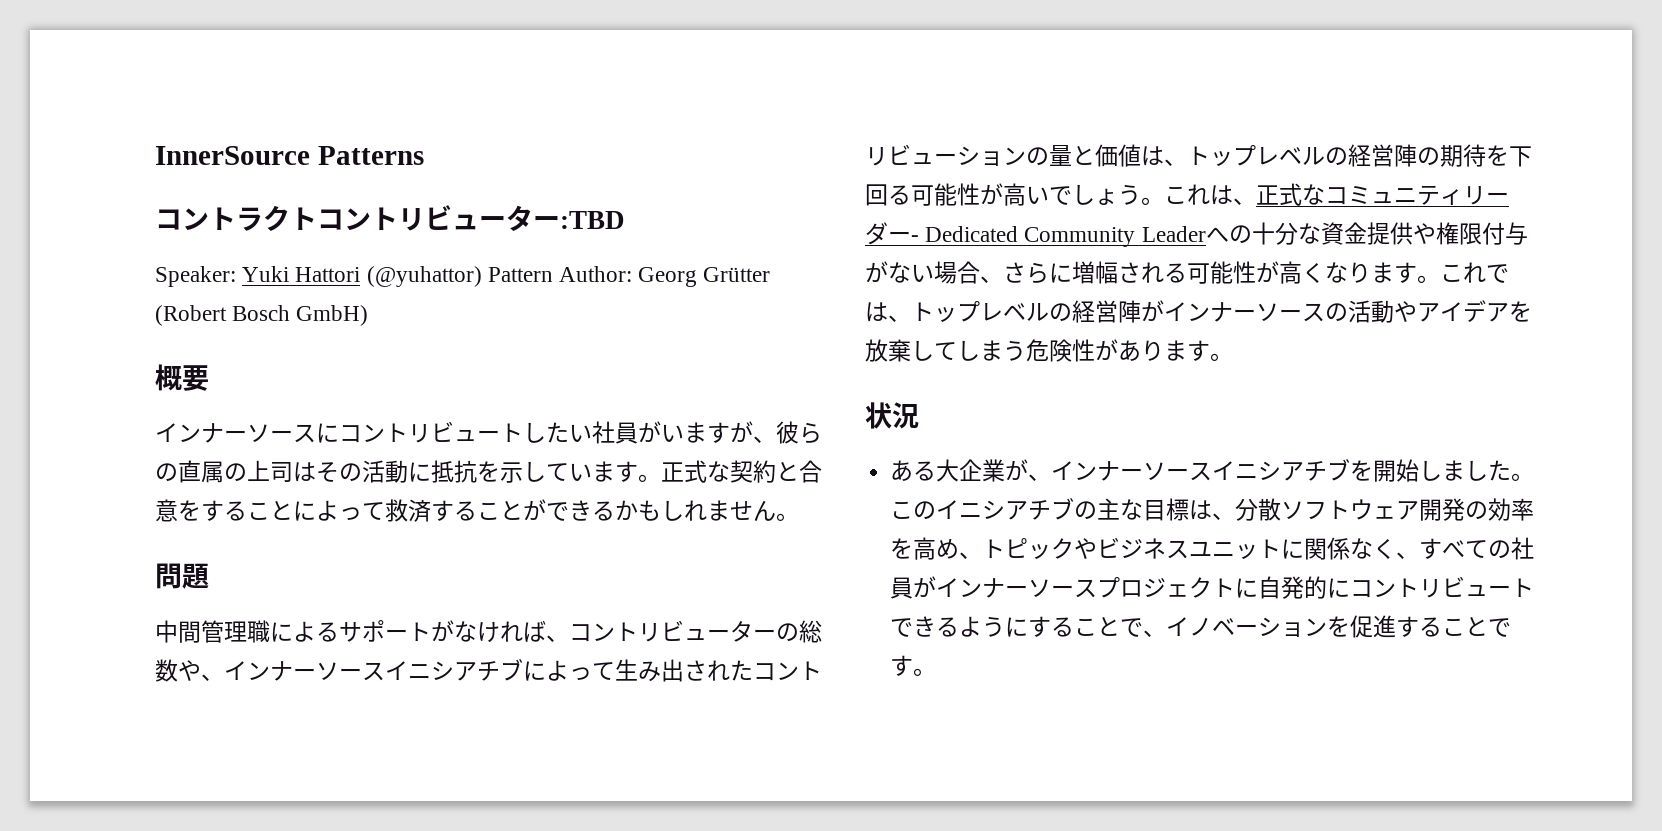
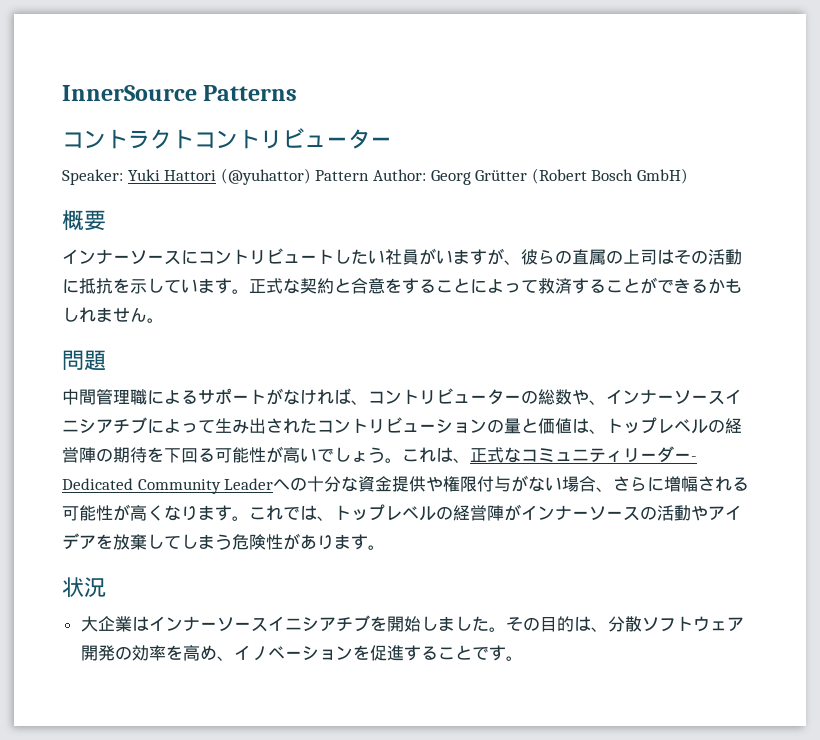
[560,211,625,229] :TBD -> (392, 142) none
[890,459,1052,482] ある大企業が、 -> [80,616,149,632] 大企業は
[890,498,1190,521] このイニシアチブの主な目標 -> [505,616,574,632] その目的
[982,537,1535,560] [890,576,1535,599] [890,616,1167,637] トピックやビジネスユニットに関係なく、すべての社員がインナーソースプロジェクトに自発的にコントリビュートできるようにすることで、 -> (234, 658) none

